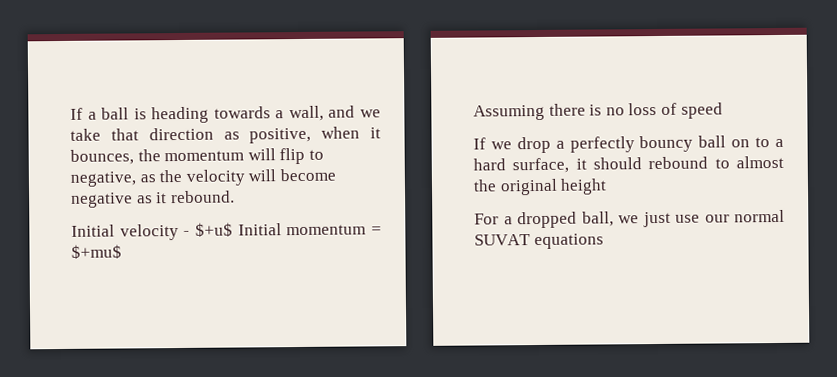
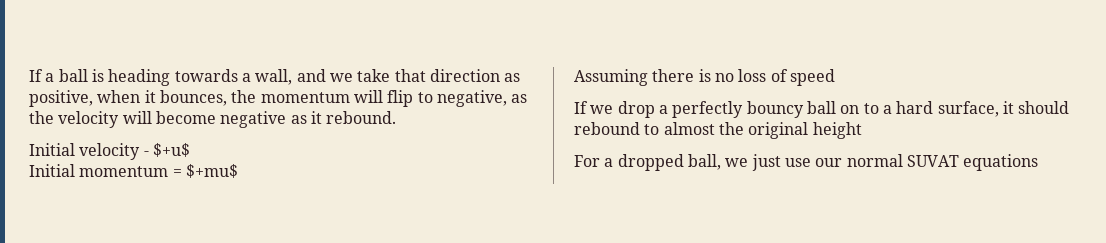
(233, 229) none -> (190, 150) //

